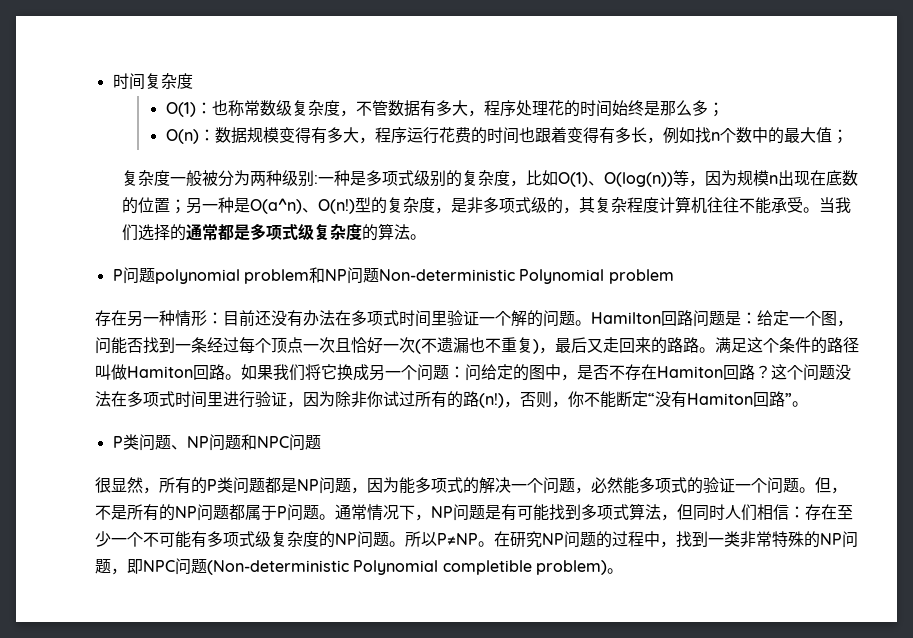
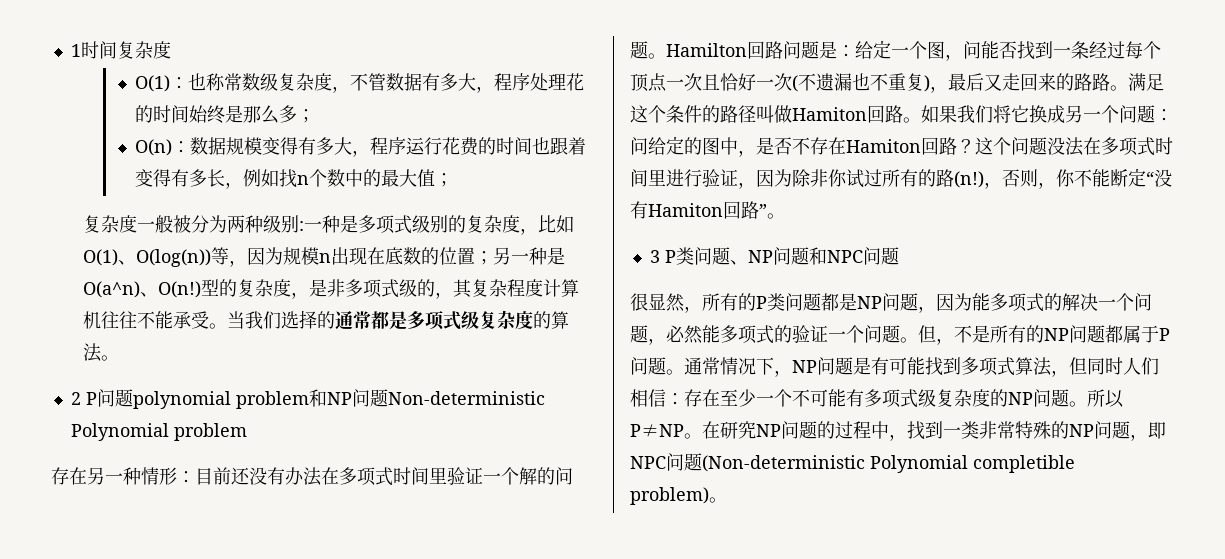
(112, 81) none -> [70,44,81,57] 1
(426, 237) none -> [70,392,81,405] 2
(808, 404) none -> [649,250,660,263] 3

